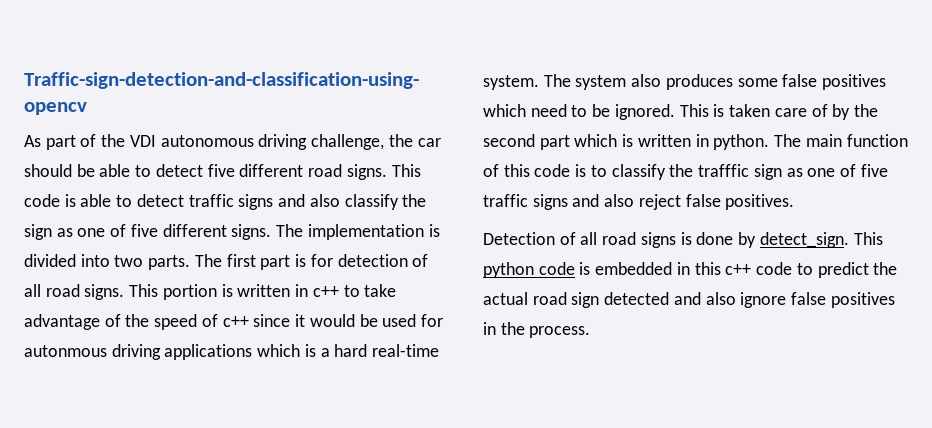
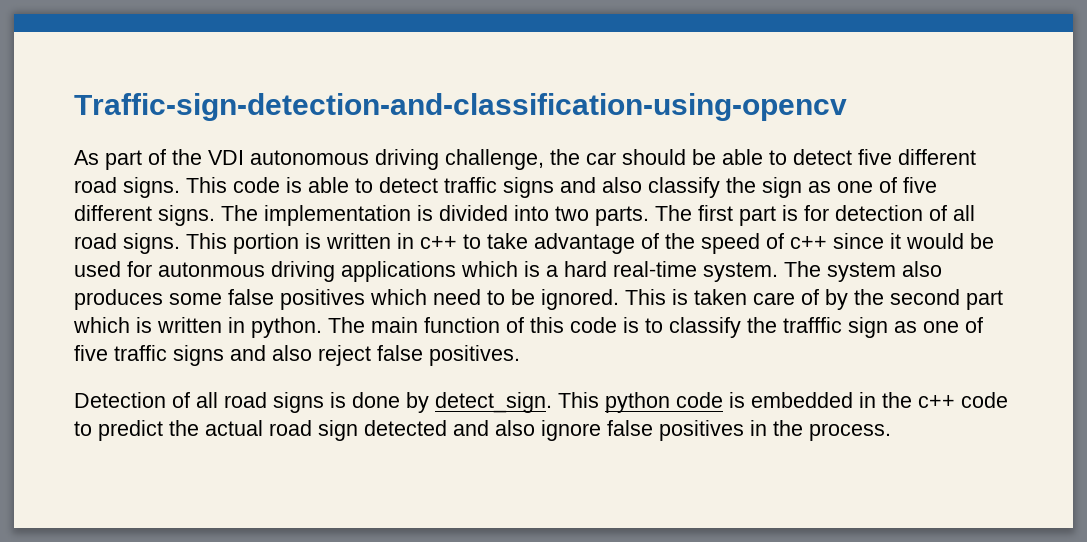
[694,262,721,275] this -> [882,392,912,408] the

